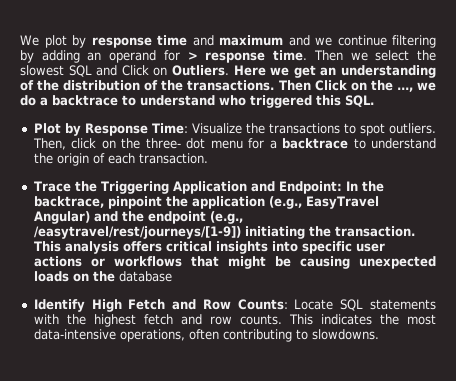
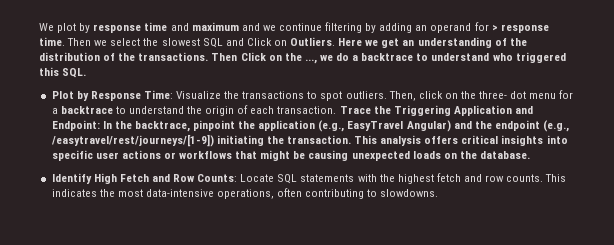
(208, 158) // -> (337, 110) none
[118,271,172,282] database -> [480,151,531,159] database.

